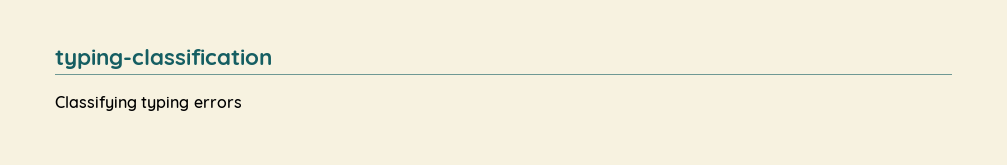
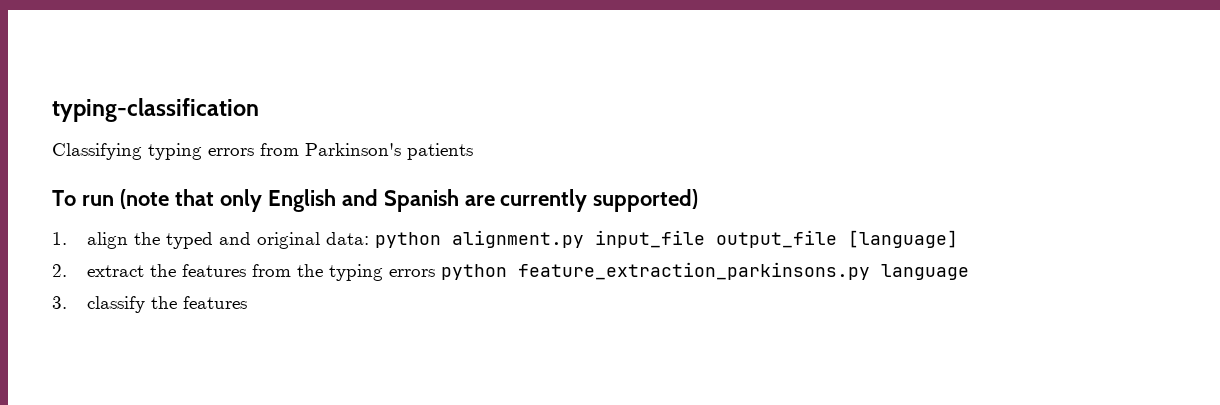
(242, 103) none -> [260,143,473,160] [52,189,699,212] [52,230,959,249] [52,262,970,281] [52,296,248,313] from Parkinson's patients // To run (note that only English and Spanish are currently supported) // 1. align the typed and original data: python alignment.py input_file output_file [language] // 2. extract the features from the typing errors python feature_extraction_parkinsons.py language // 3. classify the features

